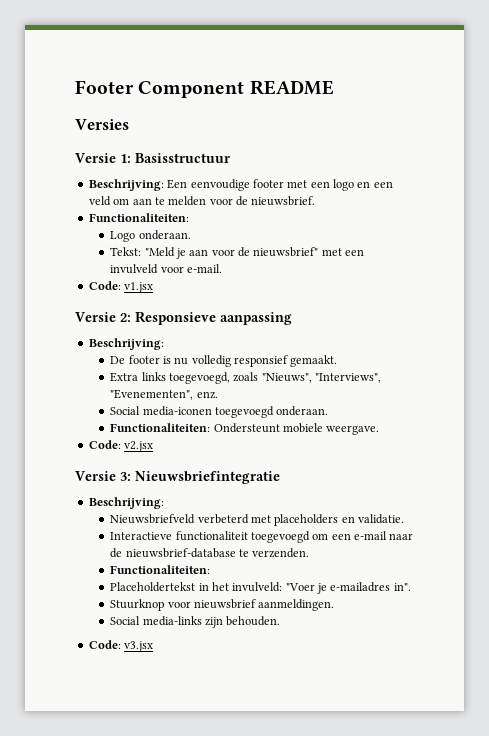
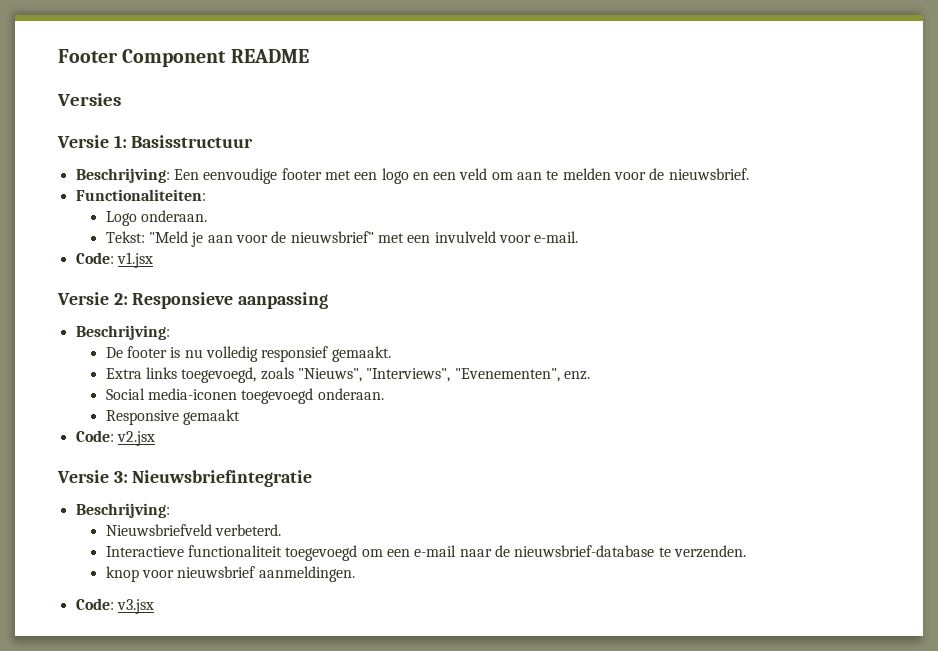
[110,423,380,435] Functionaliteiten: Ondersteunt mobiele weergave. -> [105,409,241,425] Responsive gemaakt
[197,514,405,526] verbeterd met placeholders en validatie. -> [215,524,282,536] verbeterd.
[110,565,211,574] [110,582,411,594] [110,599,165,611] Functionaliteiten: // Placeholdertekst in het invulveld: "Voer je e-mailadres in". // Stuurknop -> [105,566,139,582] knop
[110,616,281,628] // Social media-links zijn behouden. -> (355, 574) none

